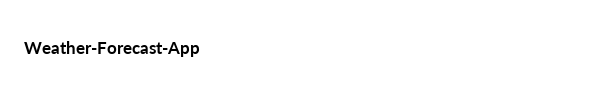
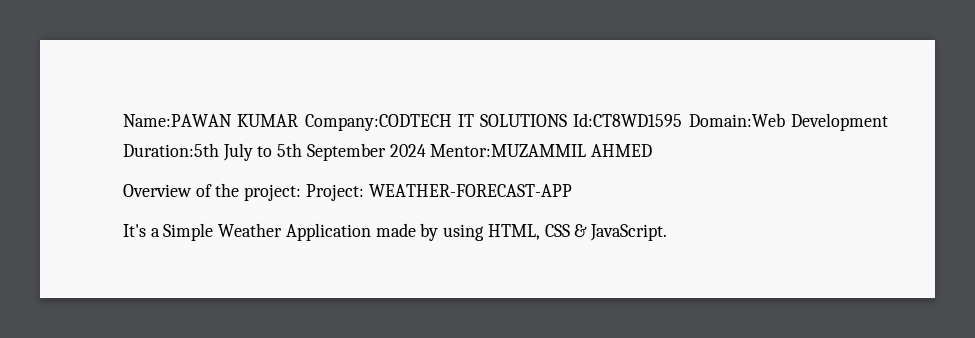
[24,41,200,57] Weather-Forecast-App -> [123,113,888,131] [123,143,653,161] [123,183,572,201] [123,223,667,241] Name:PAWAN KUMAR Company:CODTECH IT SOLUTIONS Id:CT8WD1595 Domain:Web Development Duration:5th July to 5th September 2024 Mentor:MUZAMMIL AHMED // Overview of the project: Project: WEATHER-FORECAST-APP // It's a Simple Weather Application made by using HTML, CSS & JavaScript.

